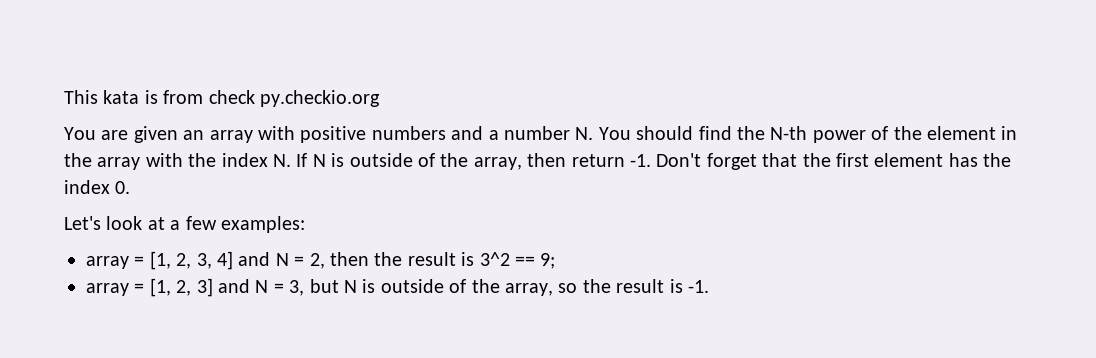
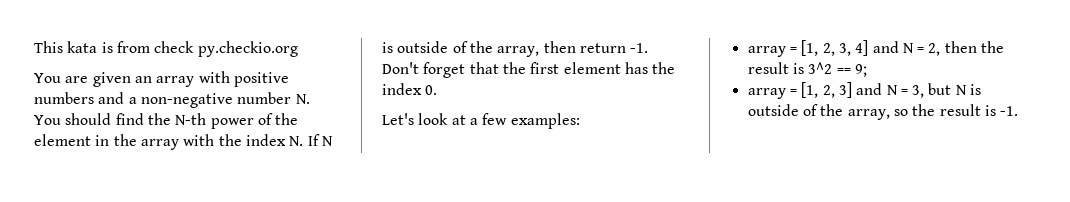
(499, 135) none -> [140,93,233,108] non-negative

